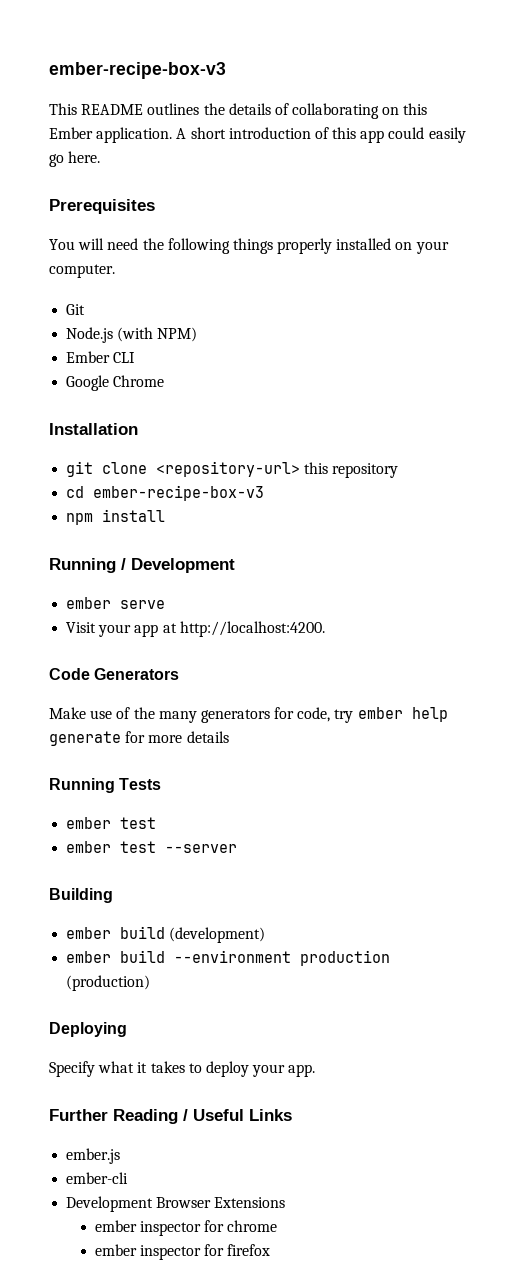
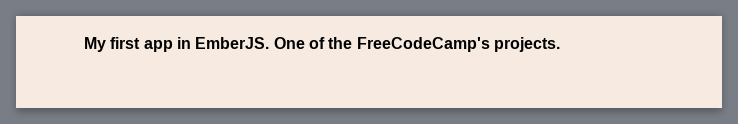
[49,62,226,79] [49,103,428,119] [49,127,466,143] [49,151,101,167] [49,199,155,214] [49,238,449,254] [49,264,115,278] [66,304,86,315] [66,327,198,343] [66,351,136,363] [66,375,165,391] [49,423,138,435] [66,461,399,478] [66,485,265,501] [66,509,166,525] [49,558,235,573] [66,597,166,609] [66,621,325,637] [49,668,180,680] [49,707,448,723] [49,731,229,746] [49,778,162,793] [66,817,157,829] [66,841,238,853] [49,888,113,903] [66,926,266,943] [66,950,391,966] [66,975,151,991] [49,1022,127,1037] [49,1061,316,1077] [49,1109,292,1124] [66,1148,121,1164] [66,1172,129,1184] [66,1196,286,1212] [94,1220,278,1236] [94,1244,271,1260] ember-recipe-box-v3 // This README outlines the details of collaborating on this Ember application. A short introduction of this app could easily go here. // Prerequisites // You will need the following things properly installed on your computer. // Git // Node.js (with NPM) // Ember CLI // Google Chrome // Installation // git clone <repository-url> this repository // cd ember-recipe-box-v3 // npm install // Running / Development // ember serve // Visit your app at http://localhost:4200. // Code Generators // Make use of the many generators for code, try ember help generate for more details // Running Tests // ember test // ember test --server // Building // ember build (development) // ember build --environment production (production) // Deploying // Specify what it takes to deploy your app. // Further Reading / Useful Links // ember.js // ember-cli // Development Browser Extensions // ember inspector for chrome // ember inspector for firefox -> [84,37,560,52] My first app in EmberJS. One of the FreeCodeCamp's projects.

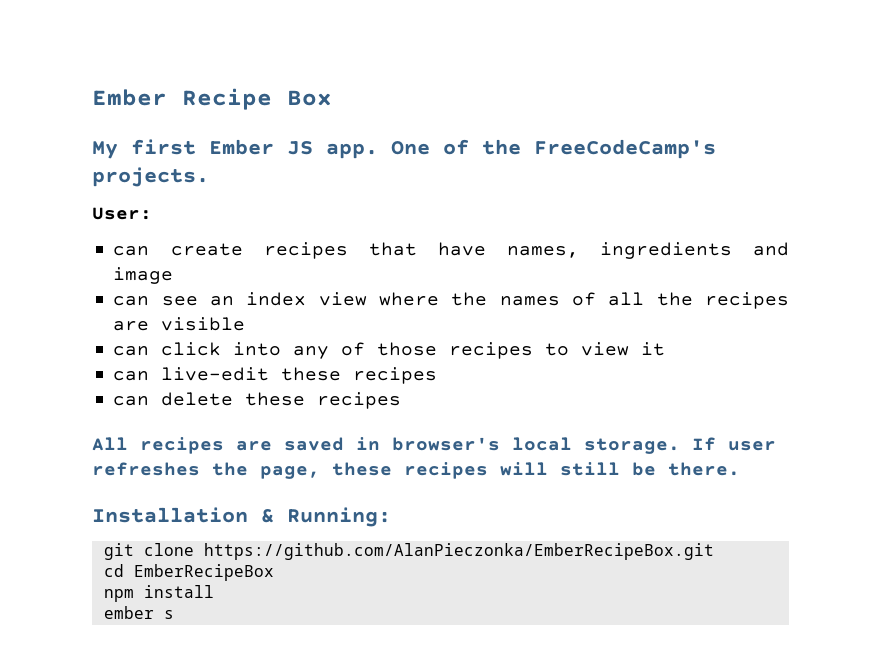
[84,37,270,52] My first app in EmberJS. -> [92,88,332,110] [92,139,378,159] Ember Recipe Box // My first Ember JS app.
(560, 44) none -> [92,207,152,220] [113,242,789,259] [113,267,174,284] [113,292,789,309] [113,317,246,331] [113,342,666,359] [113,367,438,384] [113,392,402,409] [92,437,776,454] [92,462,740,479] [92,507,391,527] [103,543,714,560] [103,564,274,581] [103,585,214,602] [103,606,174,619] // User: // can create recipes that have names, ingredients and image // can see an index view where the names of all the recipes are visible // can click into any of those recipes to view it // can live-edit these recipes // can delete these recipes // All recipes are saved in browser's local storage. If user refreshes the page, these recipes will still be there. // Installation & Running: // git clone https://github.com/AlanPieczonka/EmberRecipeBox.git // cd EmberRecipeBox // npm install // ember s

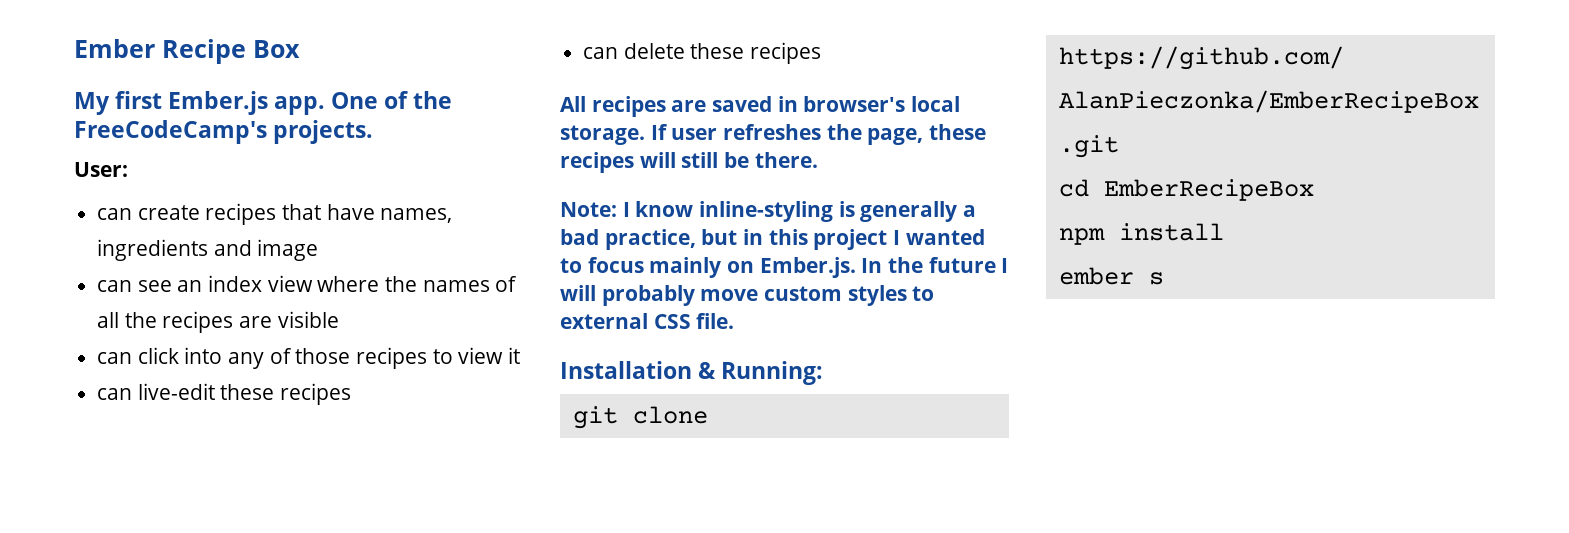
[209,139,313,155] Ember JS -> [168,91,269,115] Ember.js
(740, 469) none -> [560,201,977,222] [560,229,985,250] [560,257,1009,278] [560,285,935,306] [560,313,735,329] // Note: I know inline-styling is generally a bad practice, but in this project I wanted to focus mainly on Ember.js. In the future I will probably move custom styles to external CSS file.

